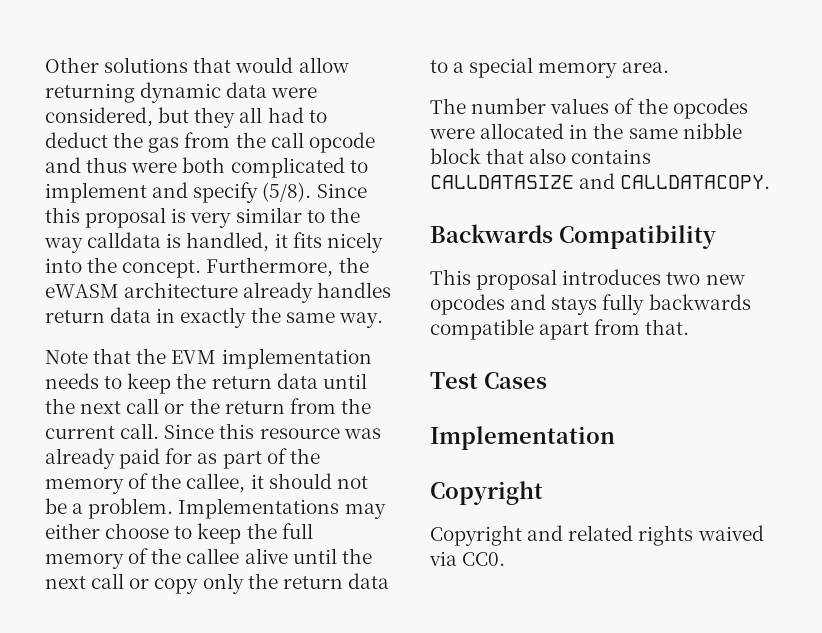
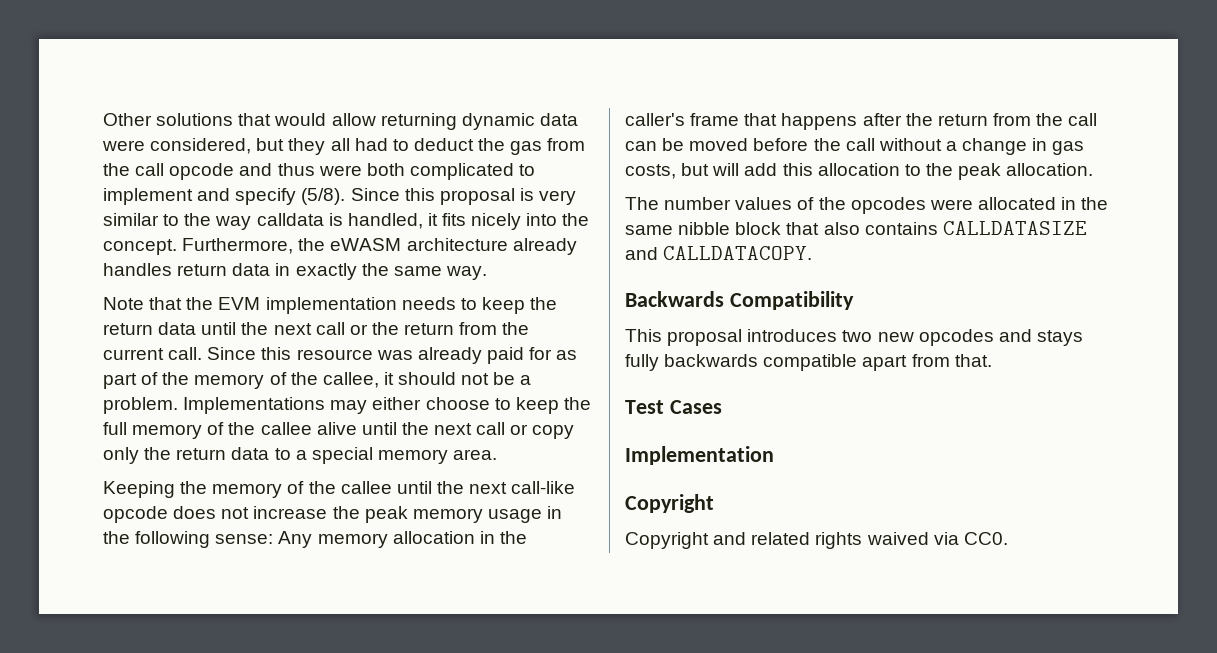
(669, 67) none -> [103,481,576,498] [103,506,563,523] [103,531,527,548] [625,113,1098,130] [625,138,1085,155] [625,163,1094,180] // Keeping the memory of the callee until the next call-like opcode does not increase the peak memory usage in the following sense: Any memory allocation in the caller's frame that happens after the return from the call can be moved before the call without a change in gas costs, but will add this allocation to the peak allocation.

